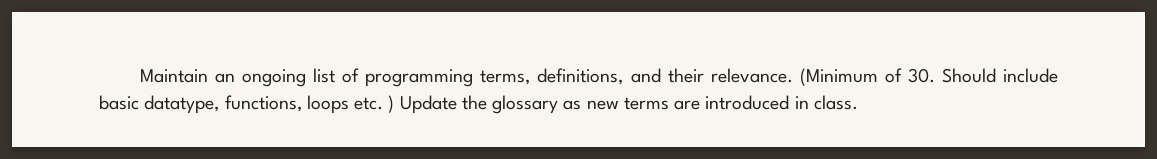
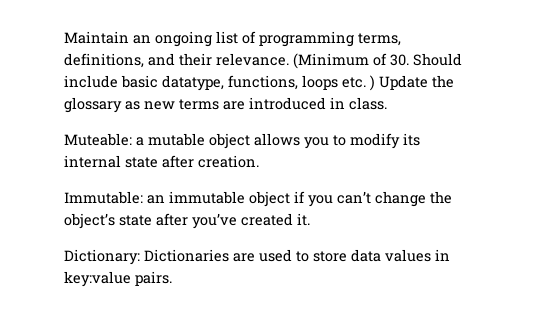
(858, 102) none -> [64,133,420,149] [64,155,259,168] [64,191,452,207] [64,213,310,229] [64,249,450,265] [64,271,172,287] // Muteable: a mutable object allows you to modify its internal state after creation. // Immutable: an immutable object if you can’t change the object’s state after you’ve created it. // Dictionary: Dictionaries are used to store data values in key:value pairs.

